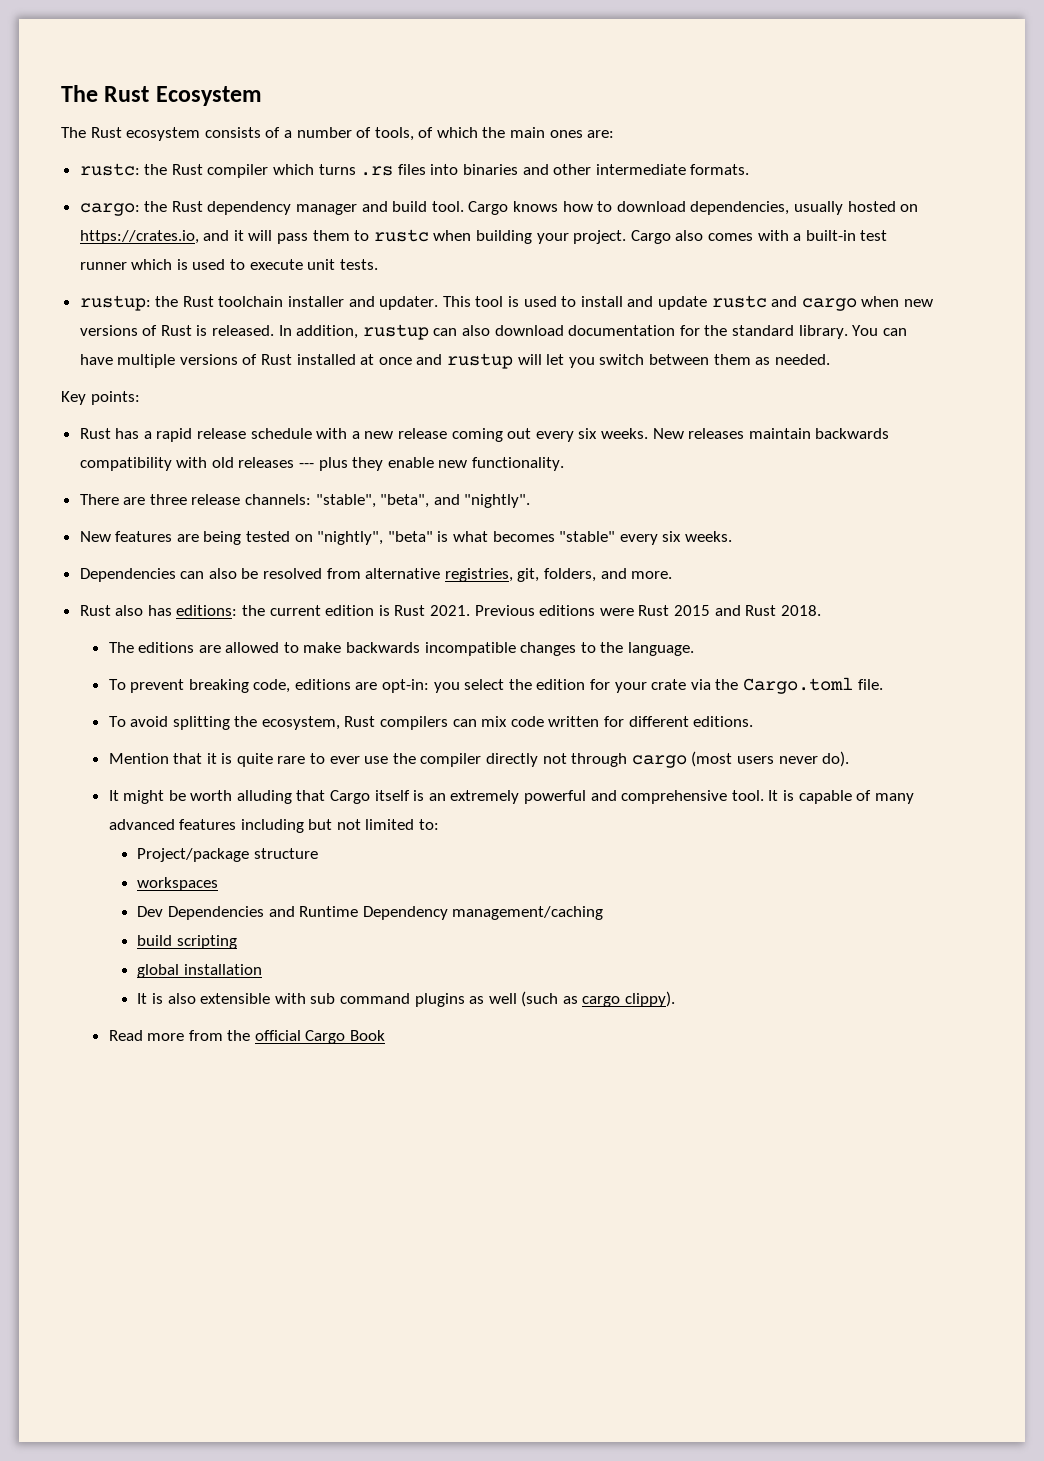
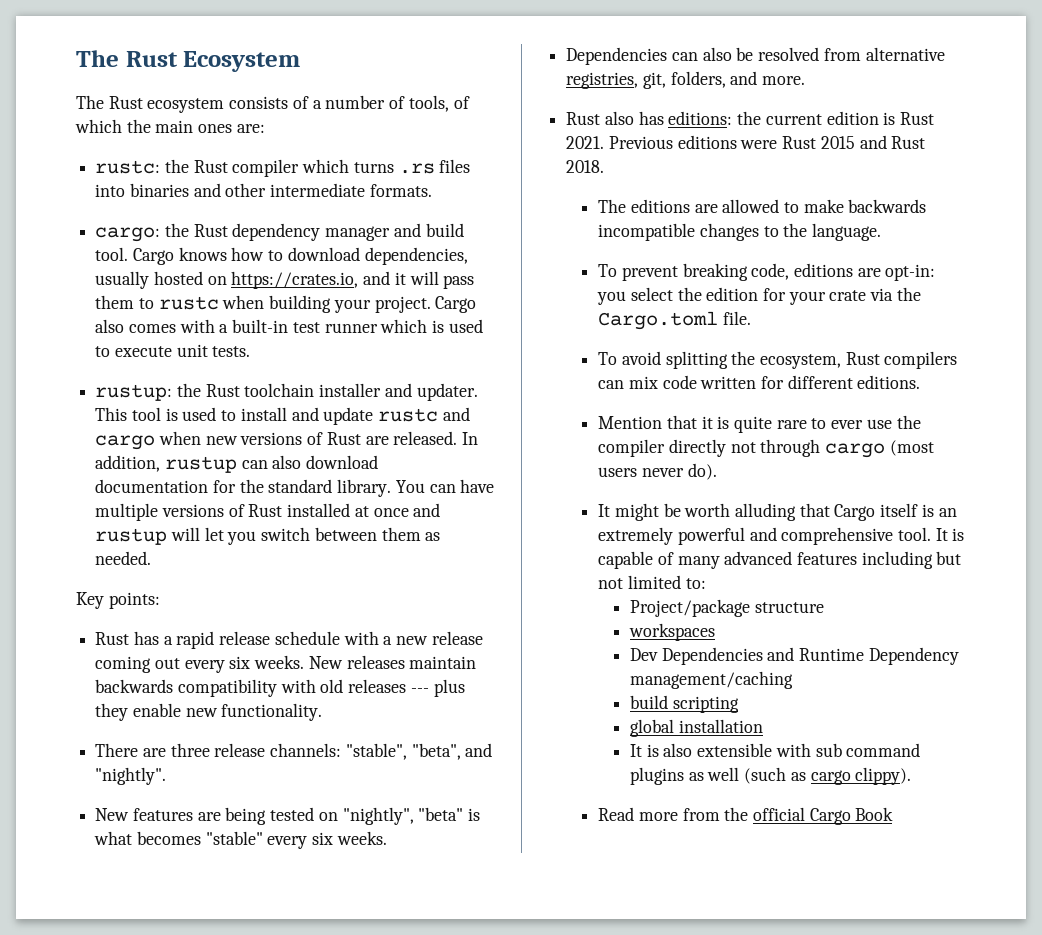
[196,325,208,336] is -> [365,436,389,445] are

